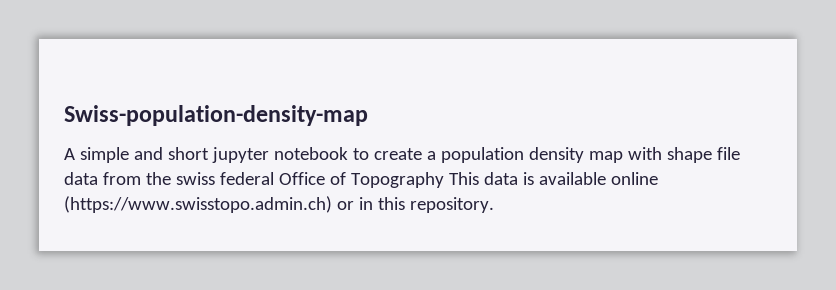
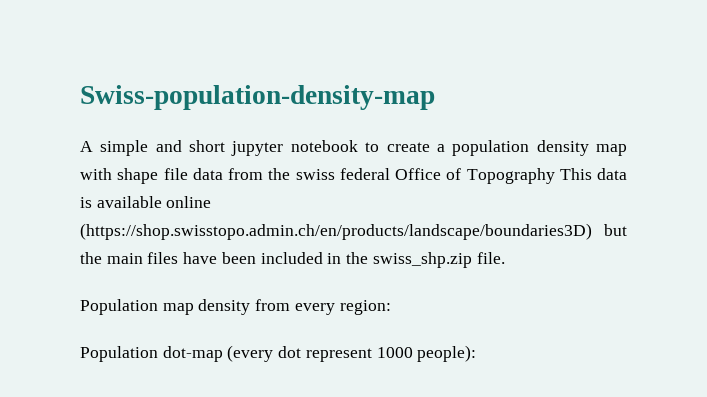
[64,196,494,213] (https://www.swisstopo.admin.ch) or in this repository. -> [80,223,627,240] [80,252,505,268] [80,299,391,315] [80,345,477,362] (https://shop.swisstopo.admin.ch/en/products/landscape/boundaries3D) but the main files have been included in the swiss_shp.zip file. // Population map density from every region: // Population dot-map (every dot represent 1000 people):

